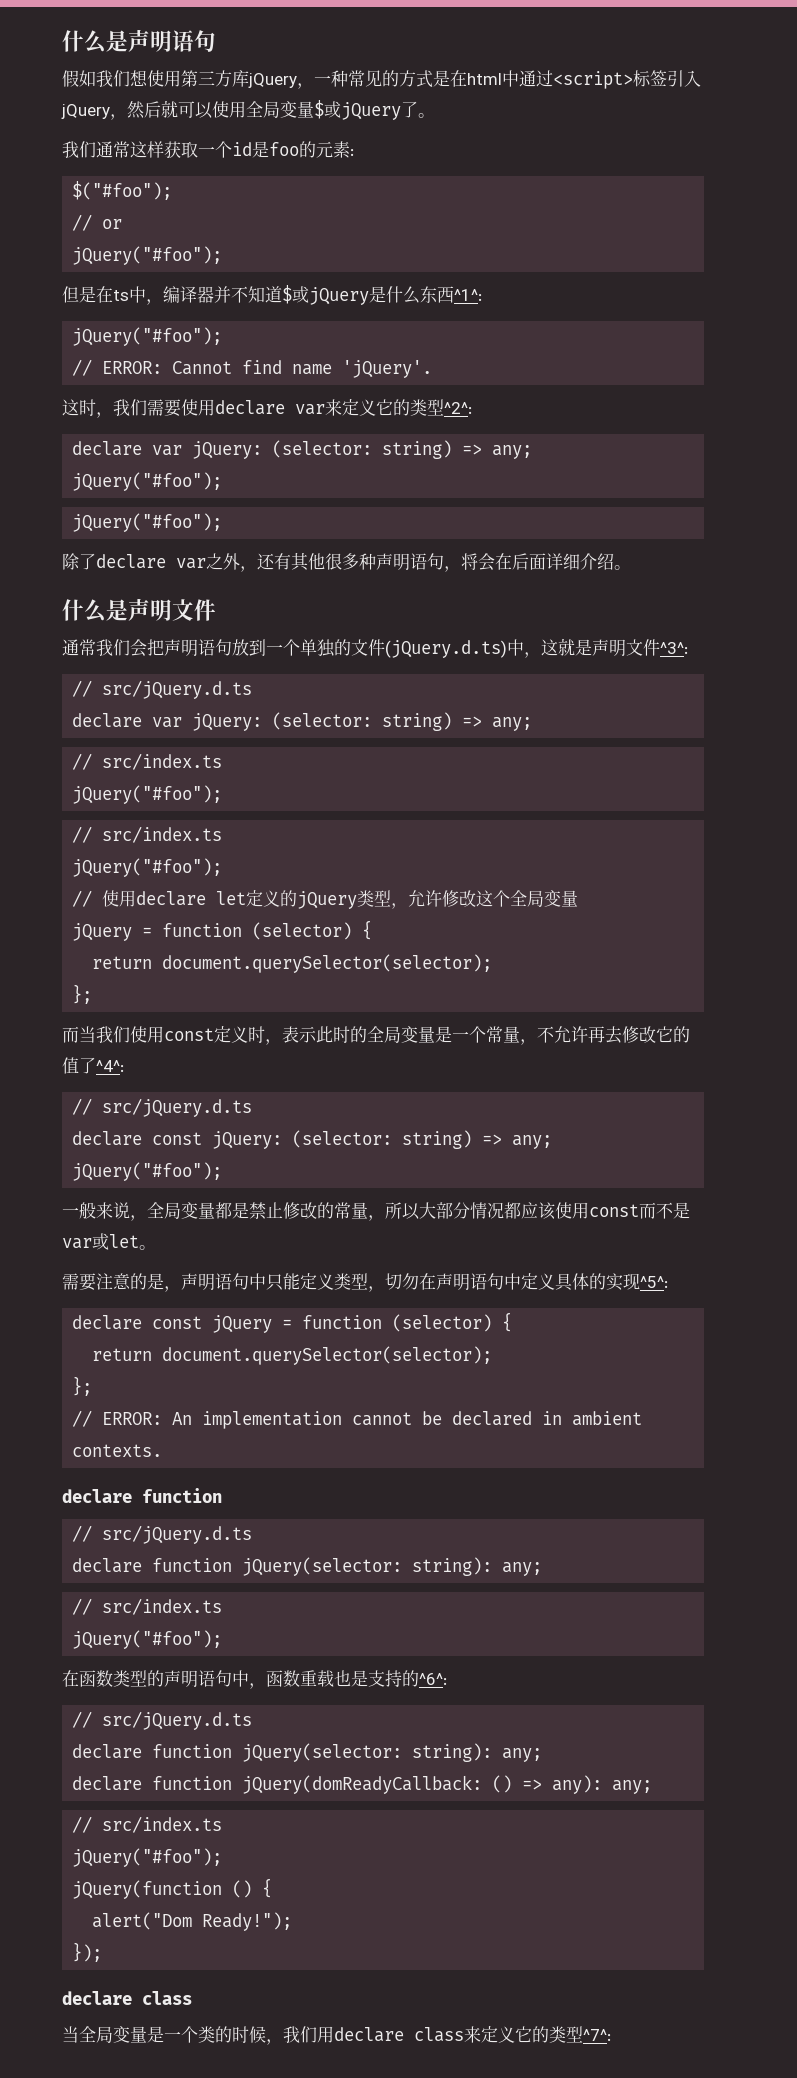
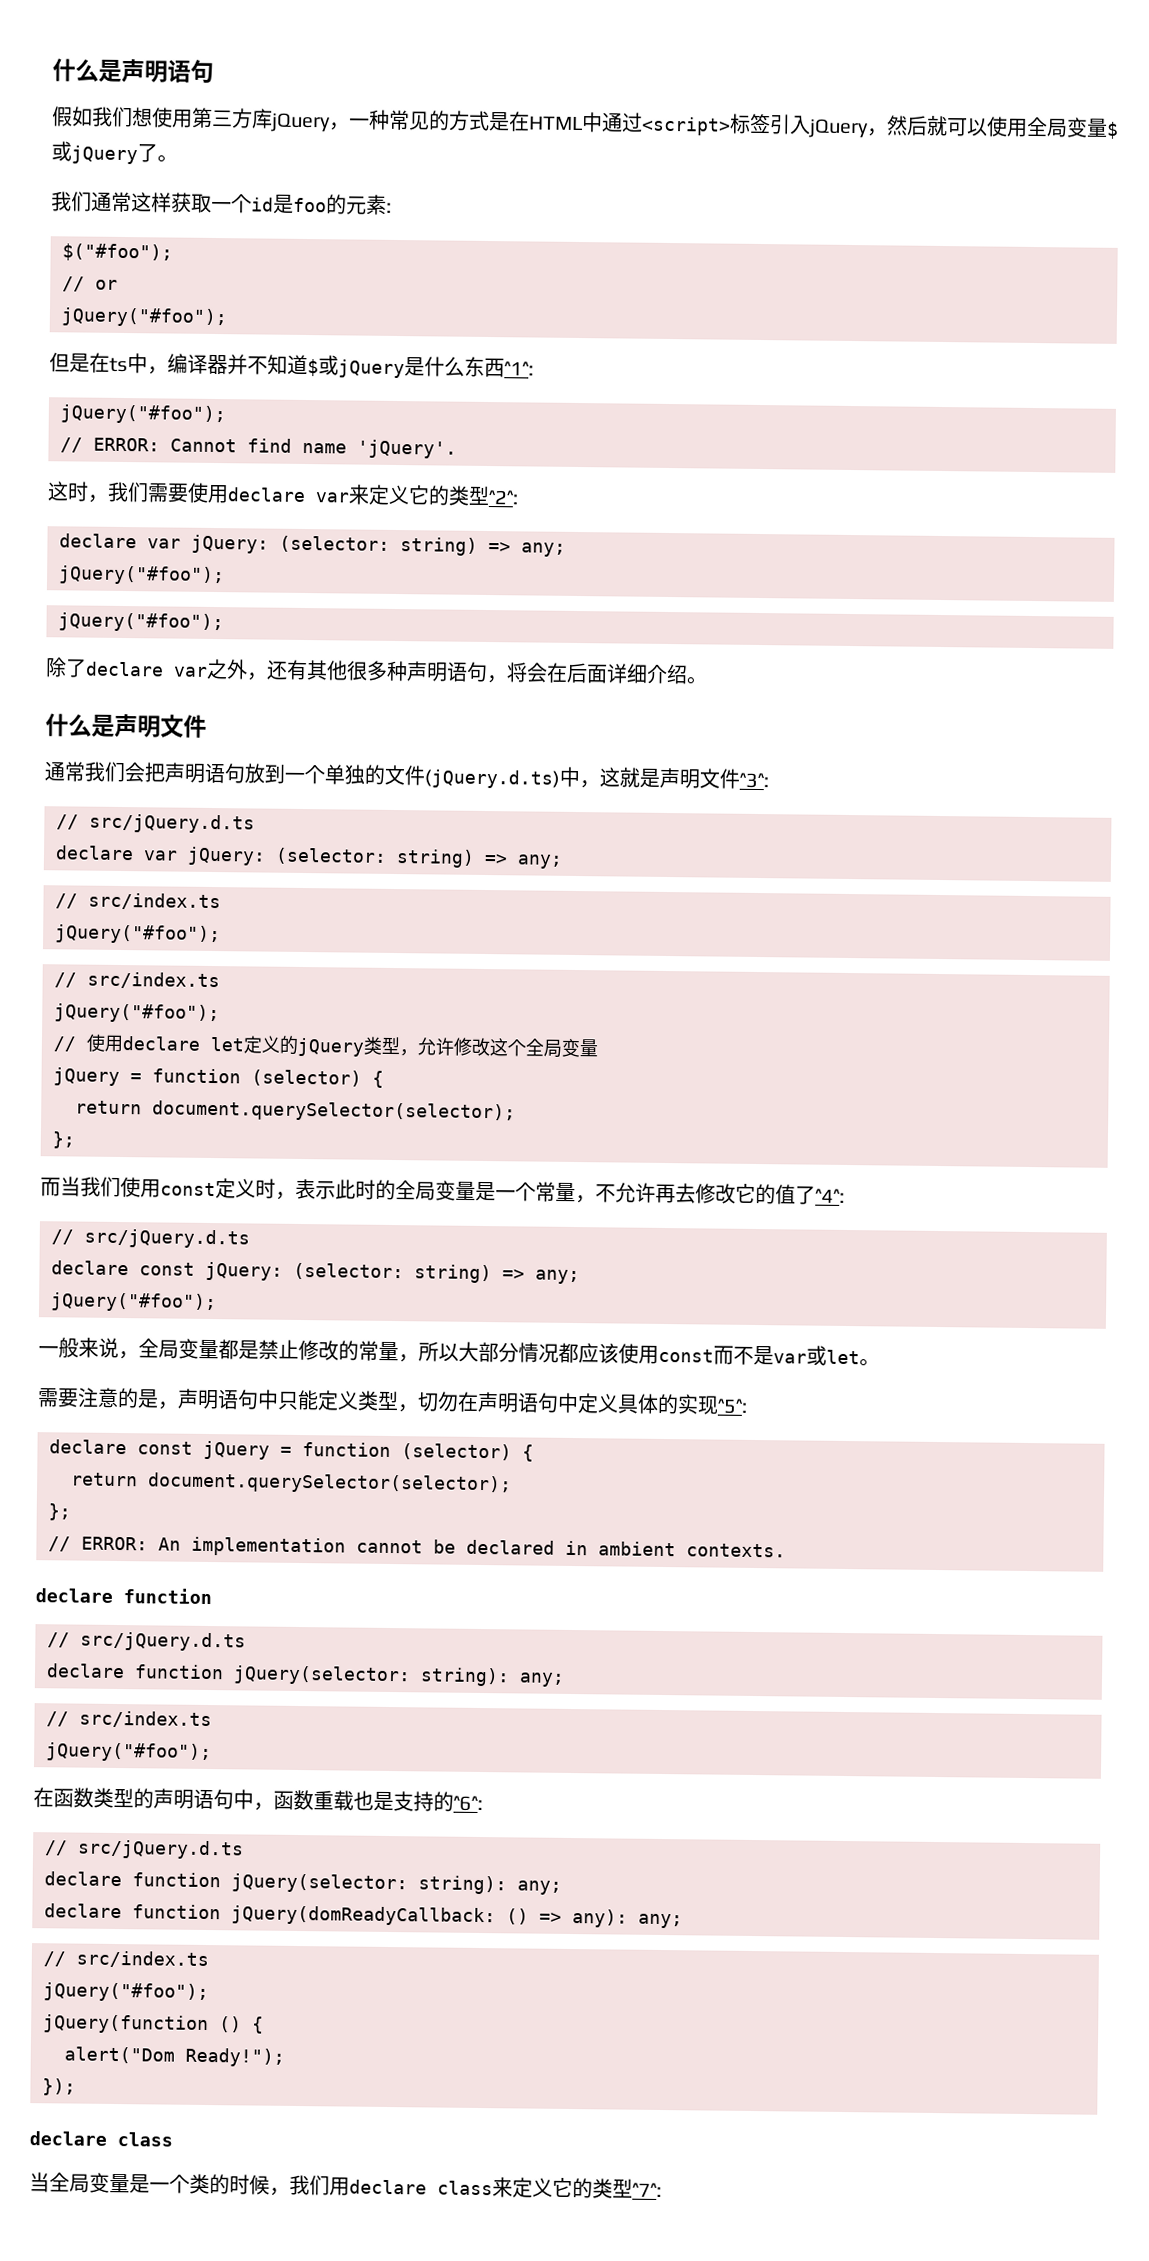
[467,73,502,85] html -> [529,116,583,131] HTML

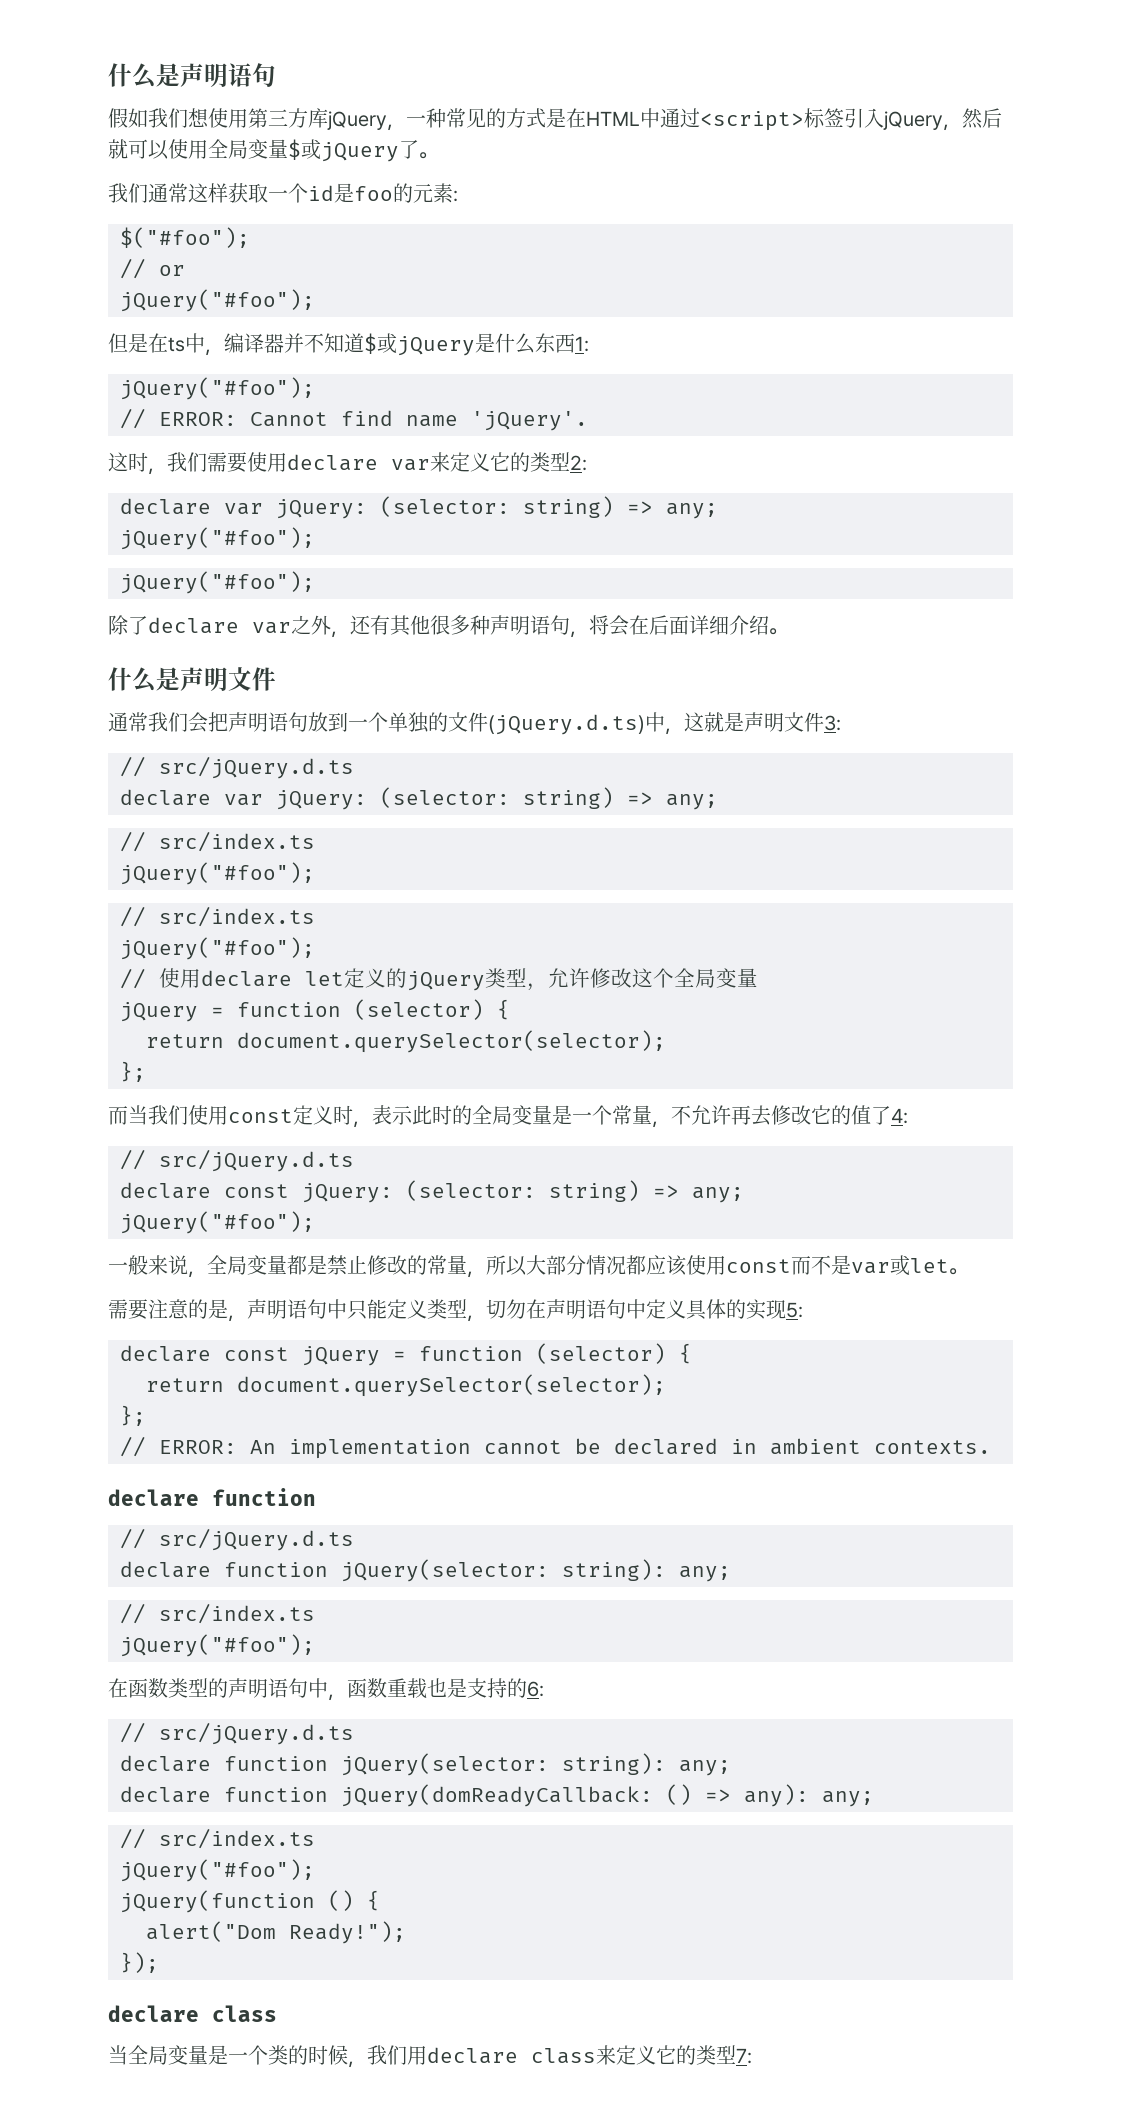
[504,361,534,376] ^1^: -> [575,336,589,352] 1:
[488,490,519,505] ^2^: -> [570,455,587,471] 2:
[739,772,769,789] ^3^: -> [824,715,841,731] 3:
[815,1188,845,1203] ^4^: -> [891,1108,908,1124] 4:
[717,1398,748,1414] ^5^: -> [786,1302,803,1318] 5:
[453,1795,483,1812] ^6^: -> [527,1681,544,1697] 6:
[632,2182,662,2198] ^7^: -> [736,2048,752,2064] 7:

